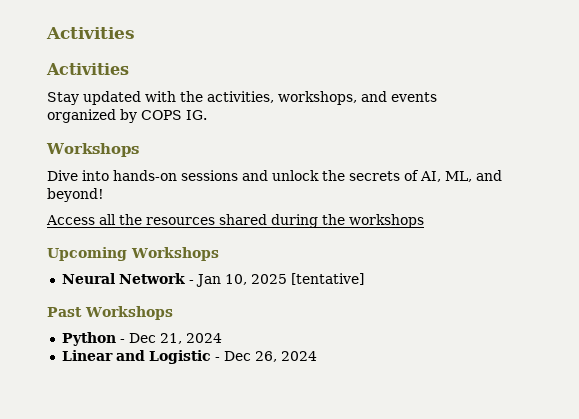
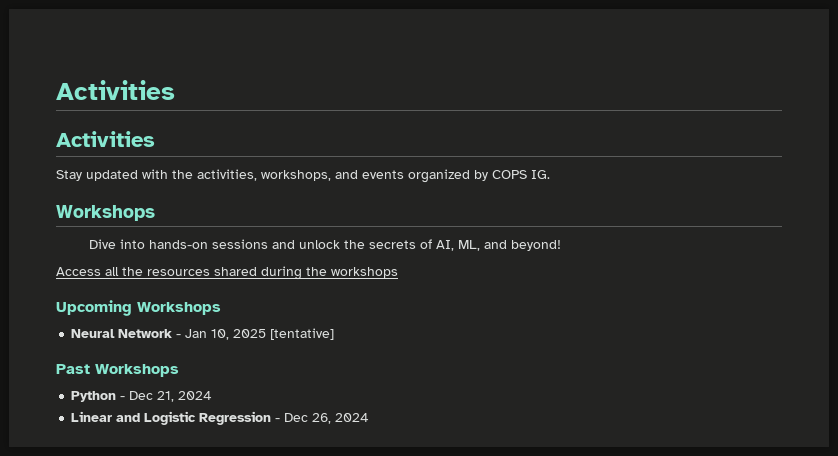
(211, 357) none -> [199,411,272,425] Regression

